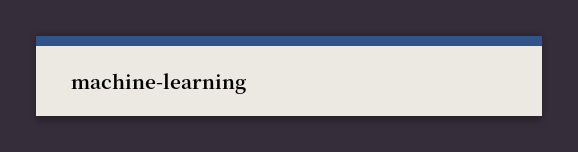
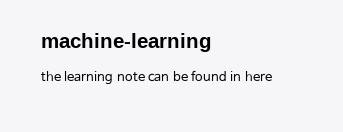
(246, 83) none -> [41,70,272,85] // the learning note can be found in here

